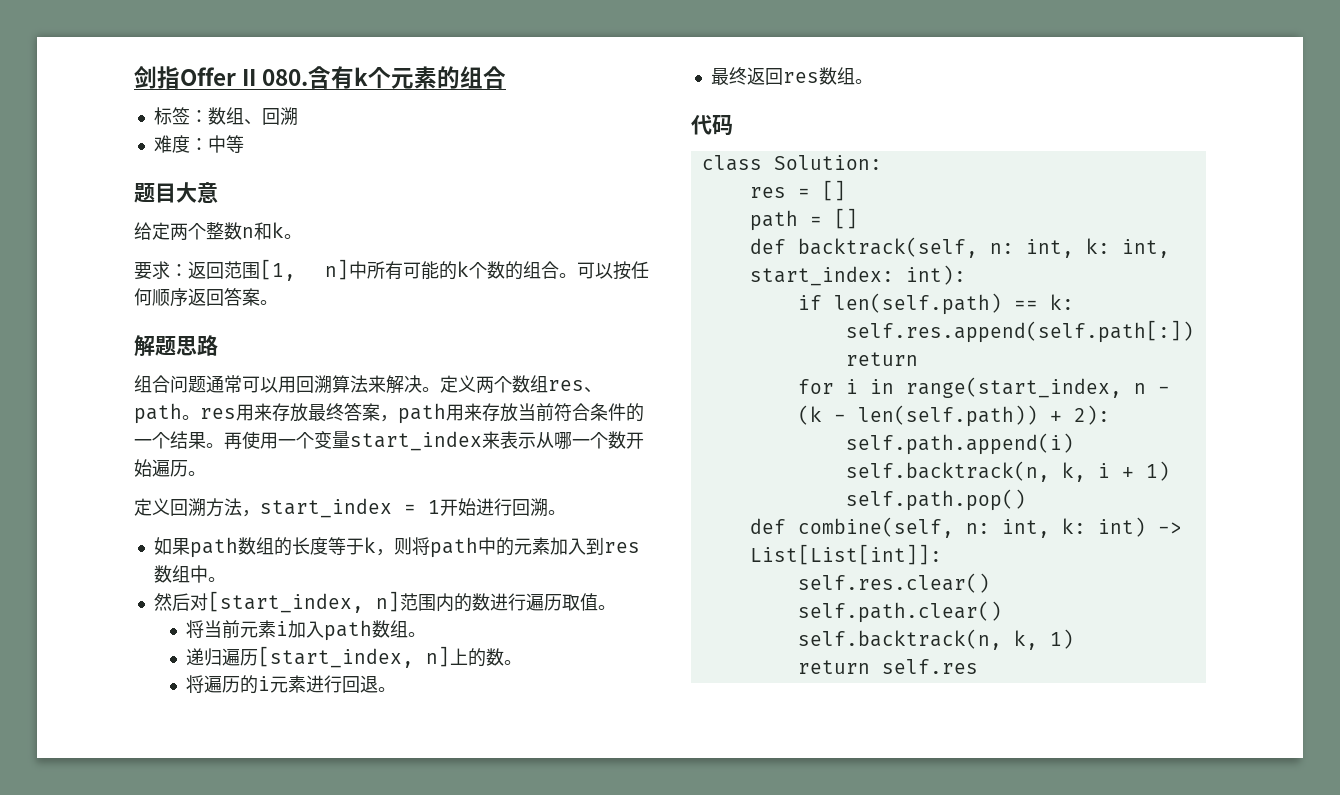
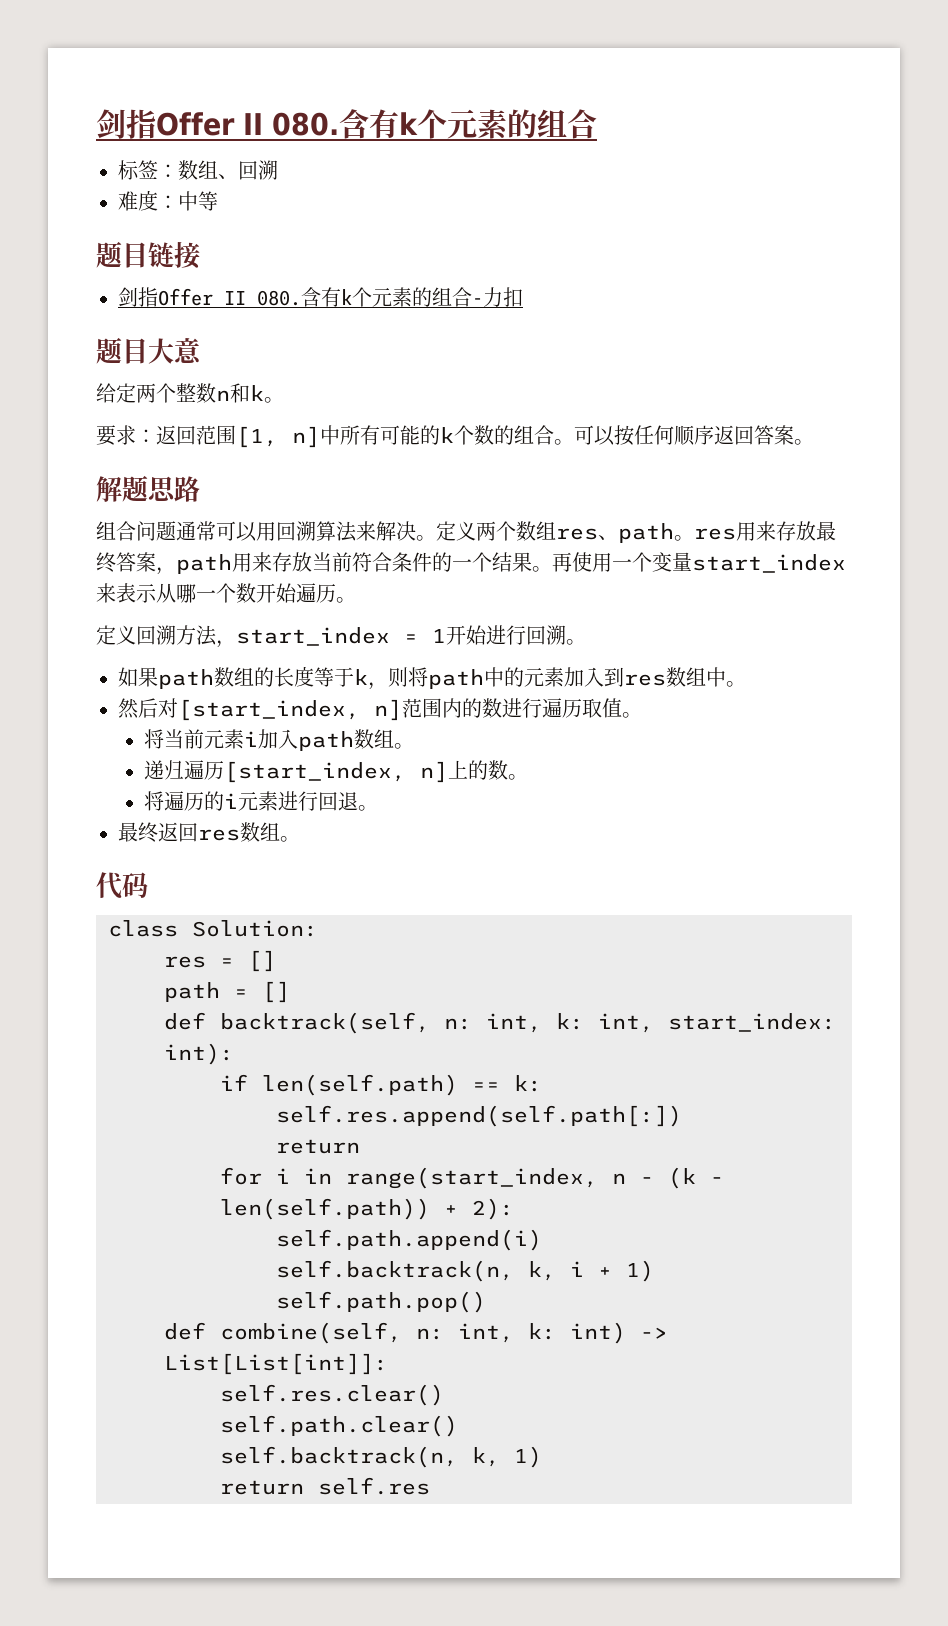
(244, 144) none -> [96,241,200,269] [118,287,523,307] // 题目链接 // 剑指Offer II 080.含有k个元素的组合-力扣

